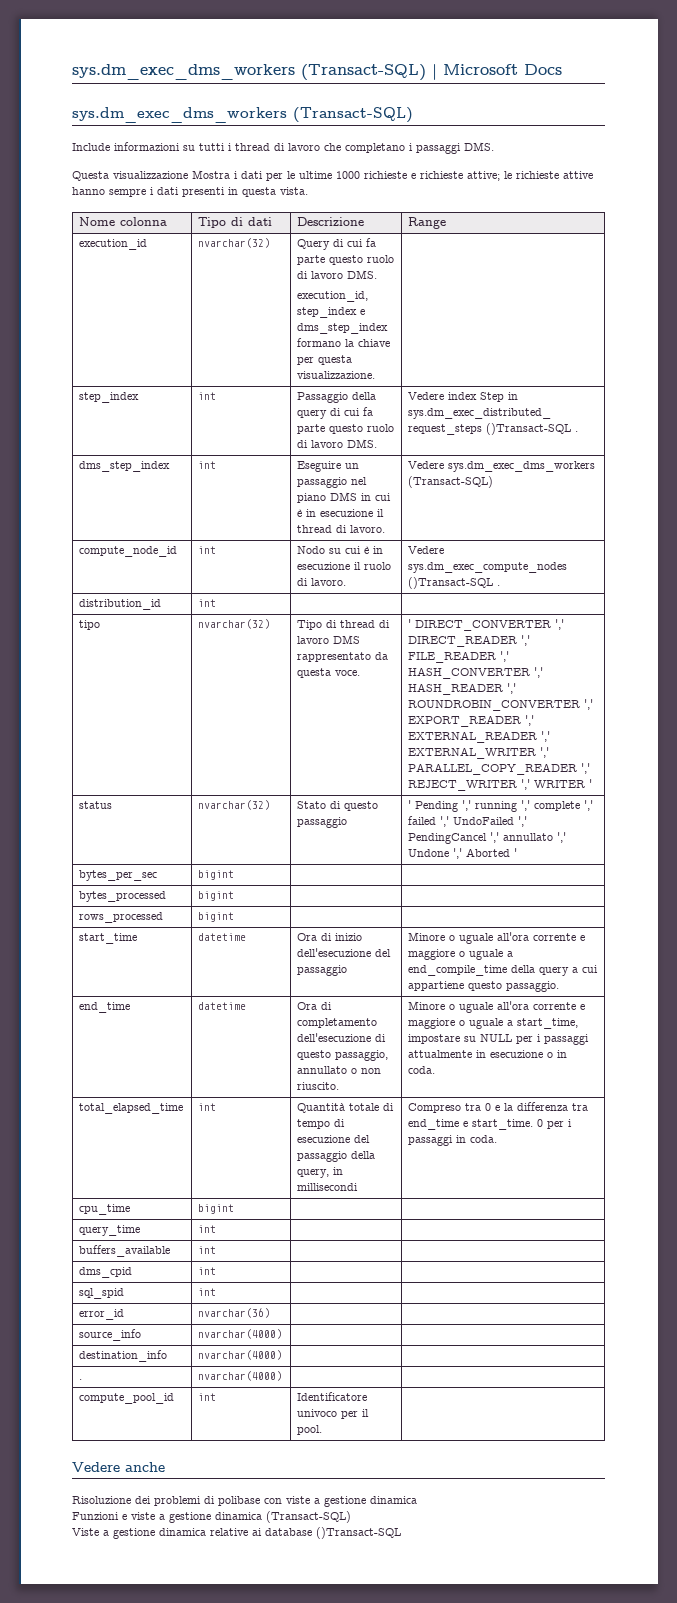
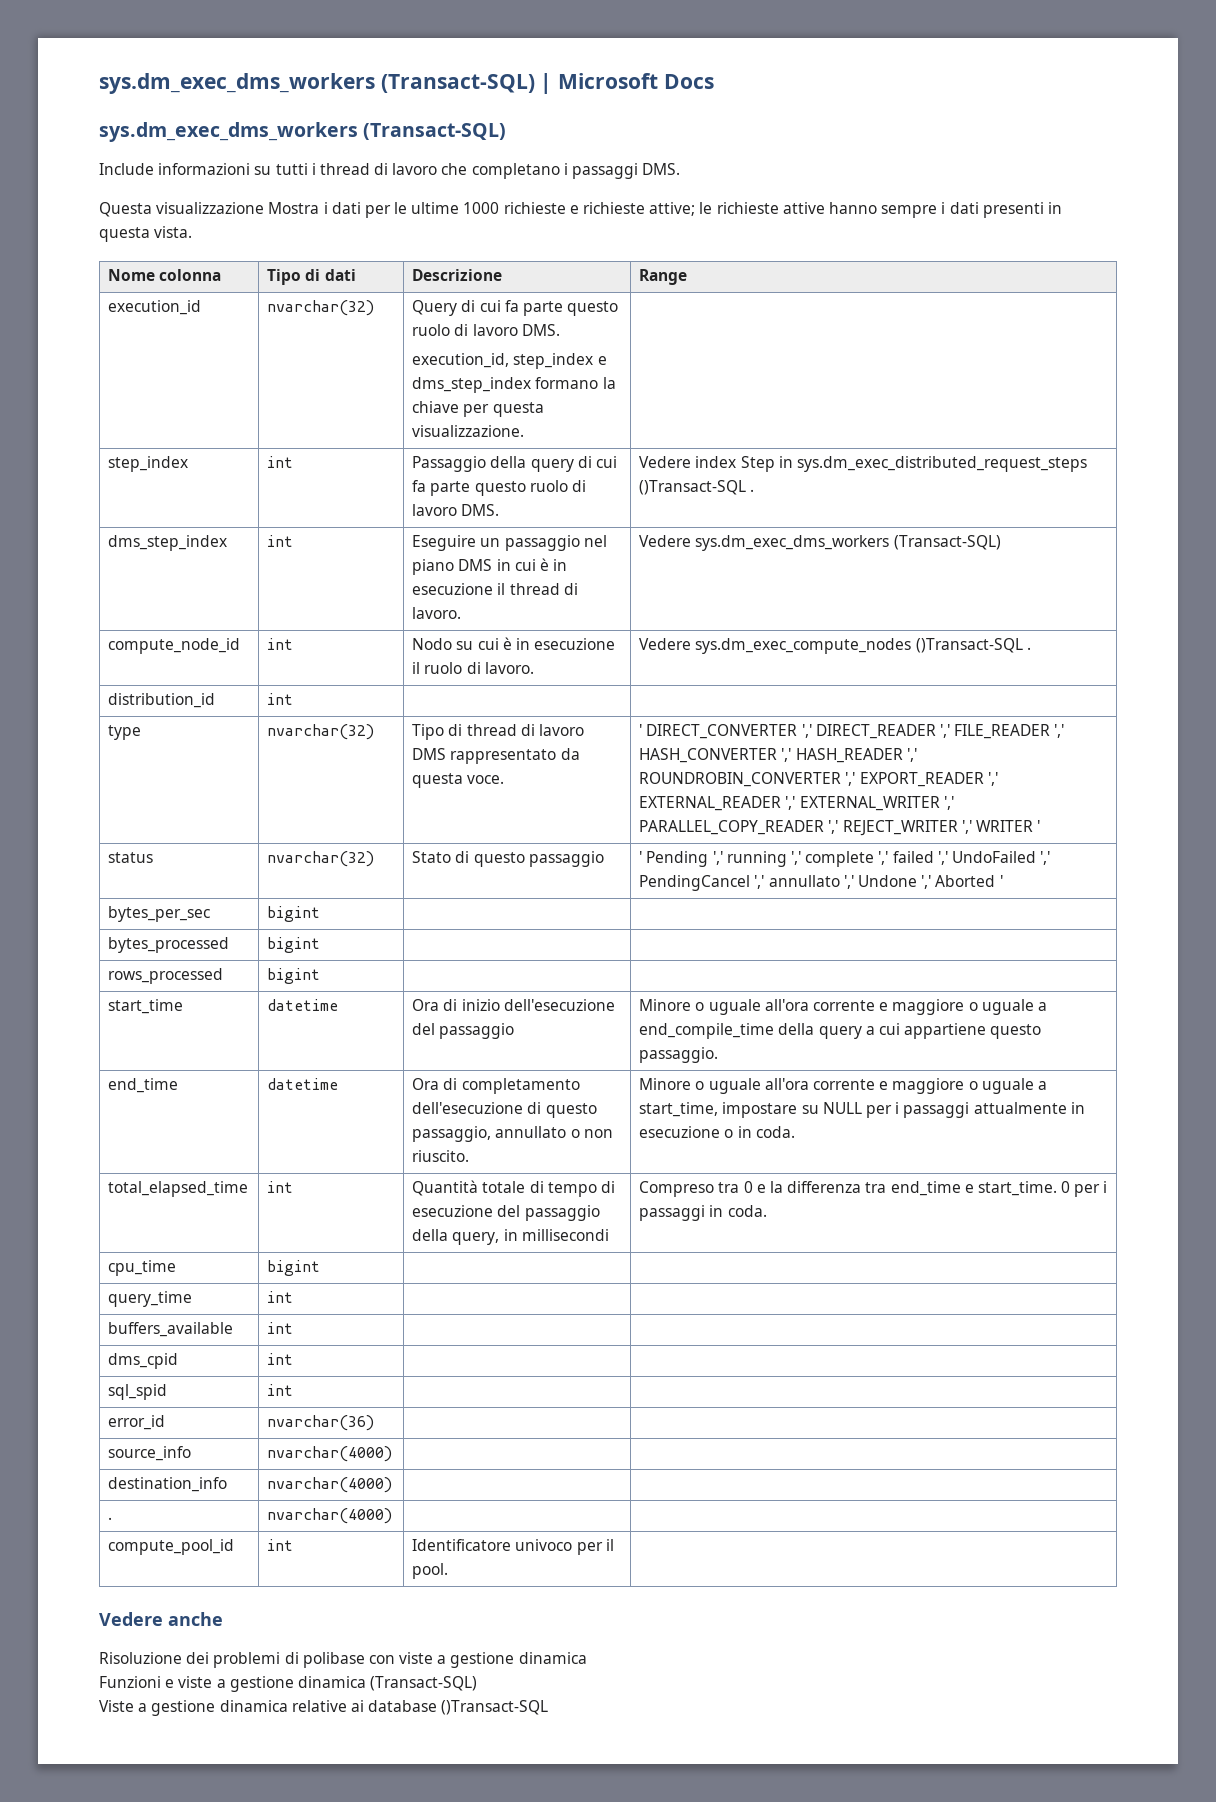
[79,620,101,630] tipo -> [108,725,142,740] type

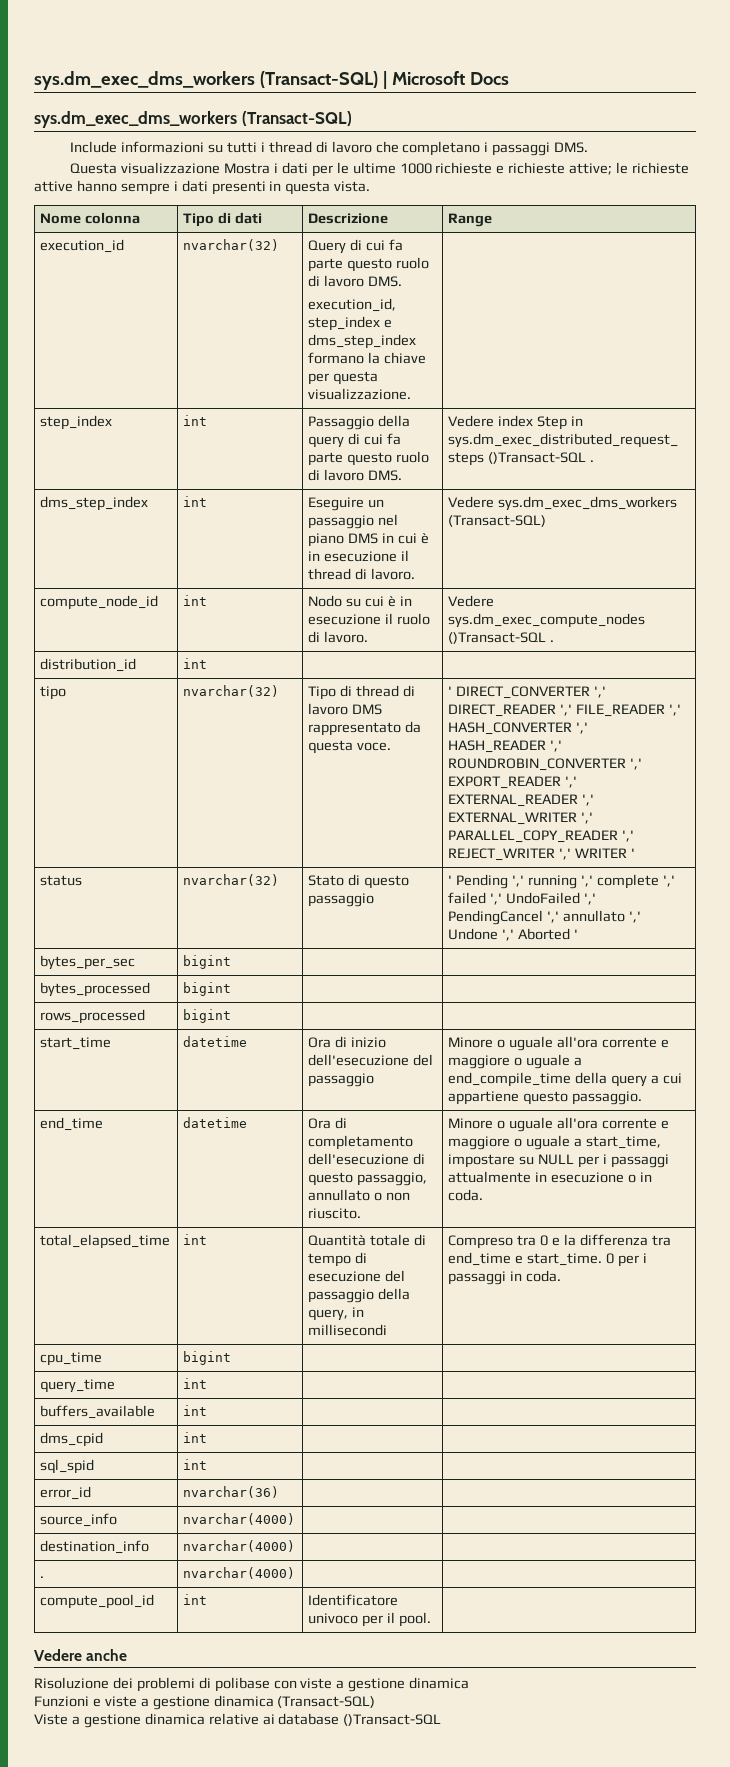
[108,725,142,740] type -> [40,686,67,700] tipo

